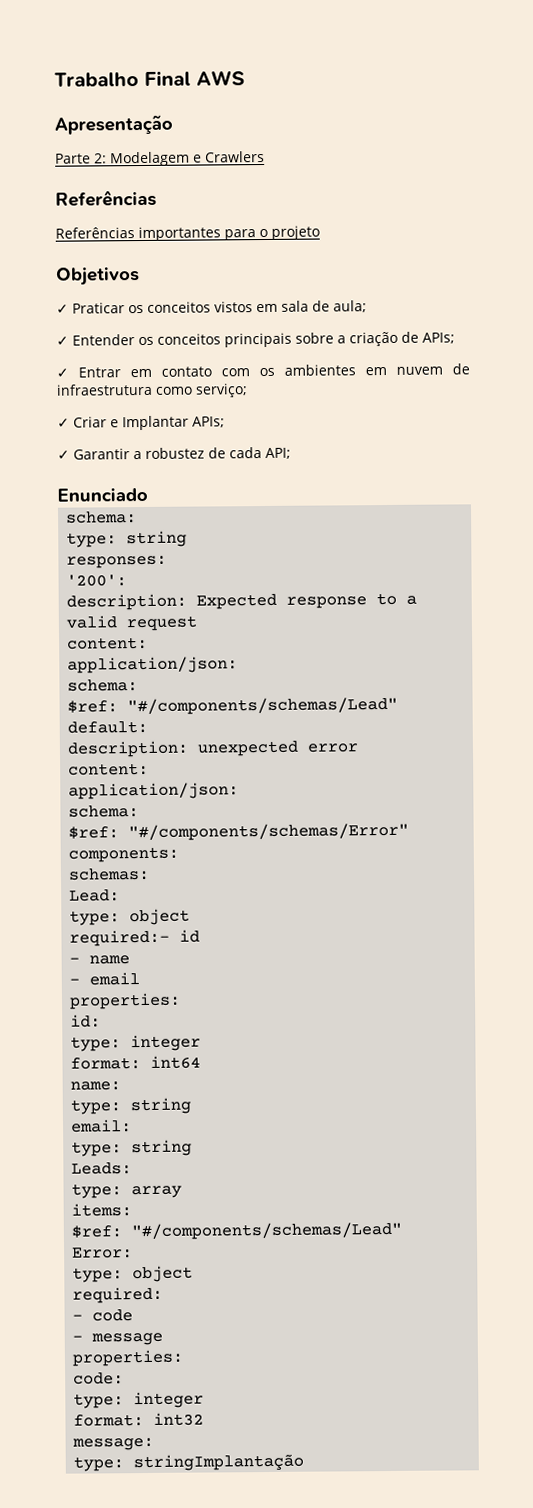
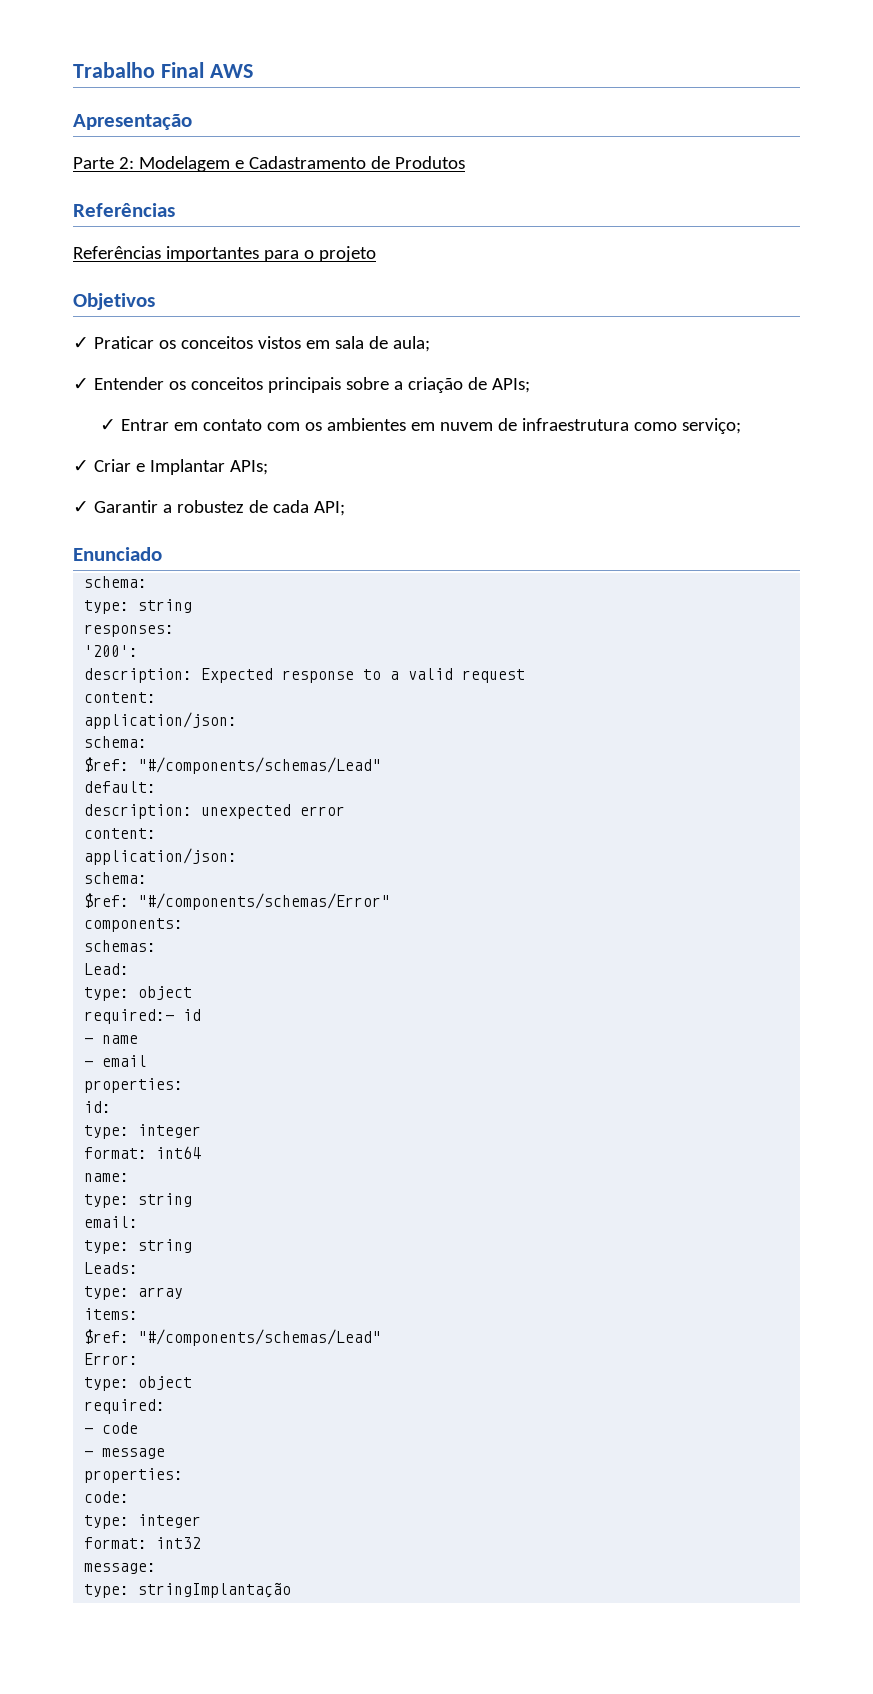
[205,150,265,163] Crawlers -> [248,156,465,169] Cadastramento de Produtos

